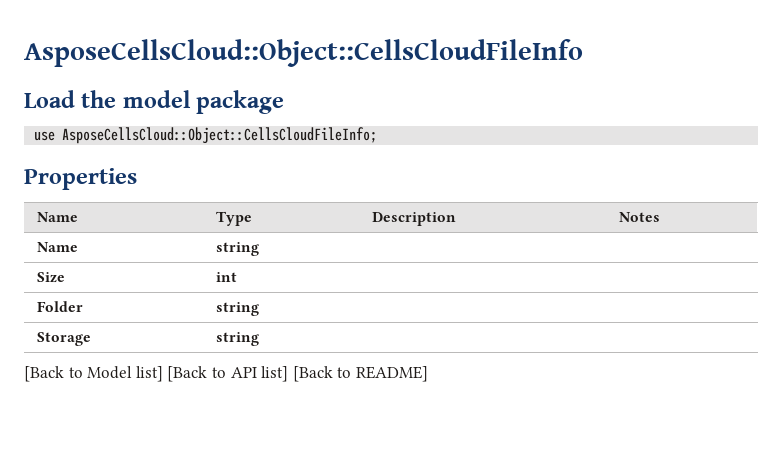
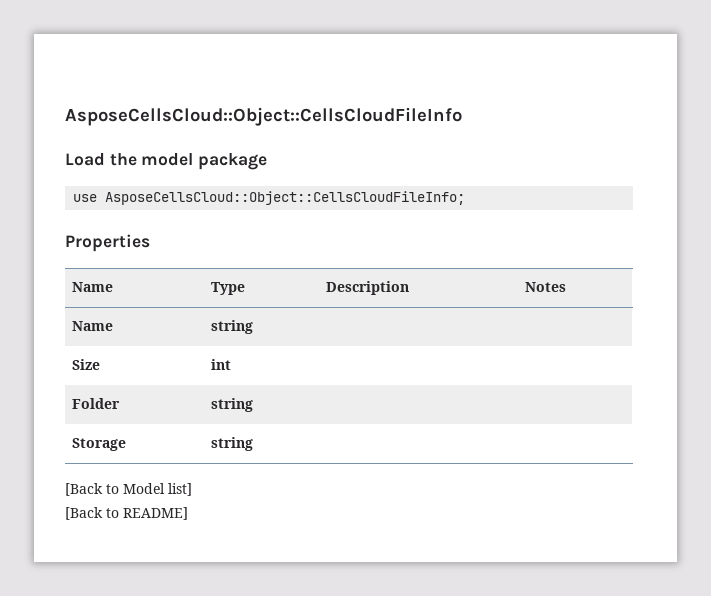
[167,366,289,382] [Back to API list] -> (192, 489) //

